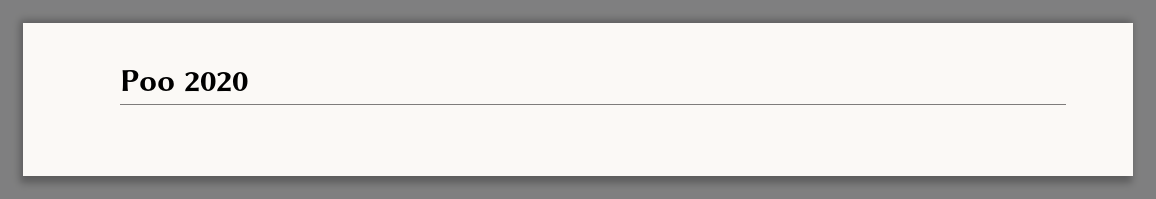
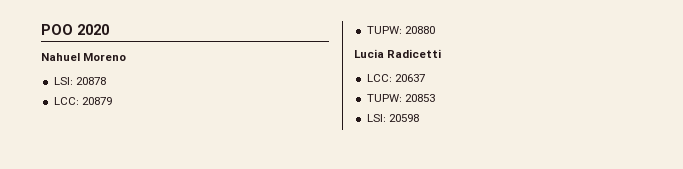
[120,70,175,91] Poo -> [41,24,73,35] POO
(248, 82) none -> [41,53,127,61] [53,77,106,85] [53,97,112,105] [366,26,435,34] [354,49,442,58] [366,74,425,82] [366,94,435,102] [366,114,419,122] // Nahuel Moreno // LSI: 20878 // LCC: 20879 // TUPW: 20880 // Lucia Radicetti // LCC: 20637 // TUPW: 20853 // LSI: 20598

